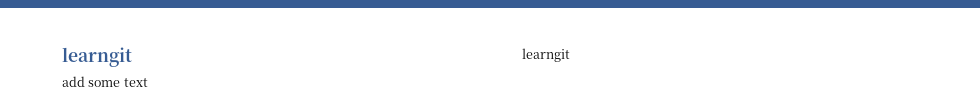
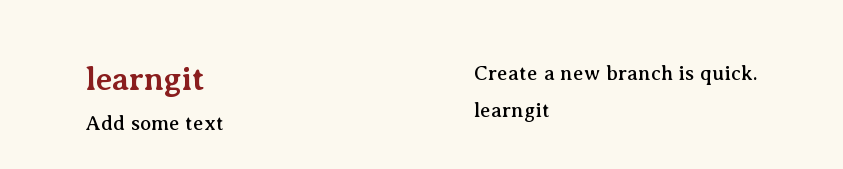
[62,76,85,87] add -> [85,115,125,130] Add
(148, 82) none -> [474,65,757,85] // Create a new branch is quick.

